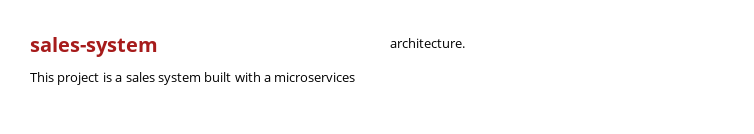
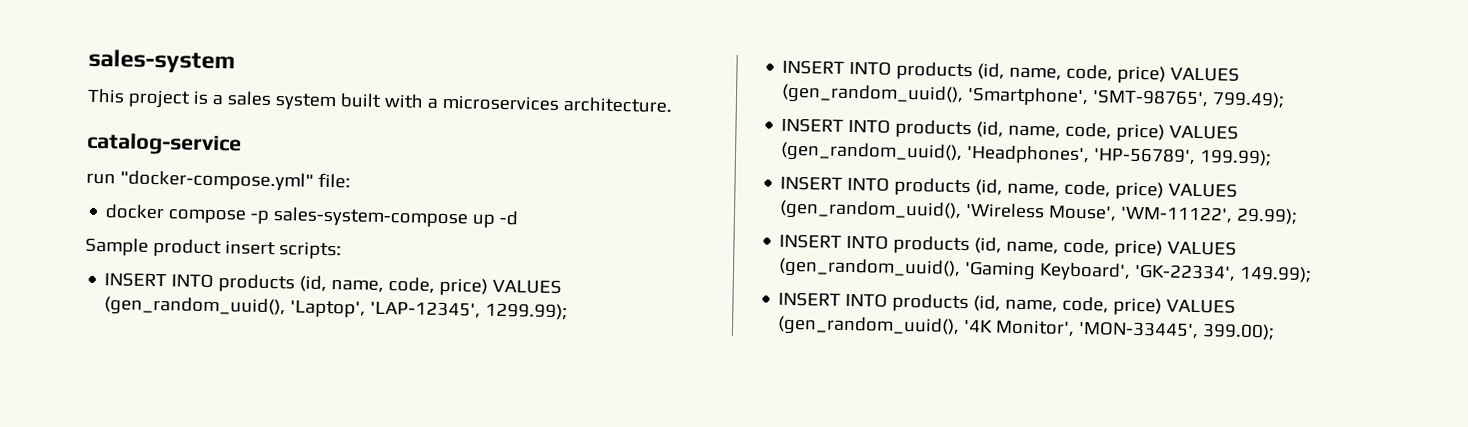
(465, 43) none -> [86,131,242,156] [86,170,351,191] [105,204,520,228] [85,237,342,260] [104,272,563,296] [104,296,569,321] [782,59,1241,84] [781,83,1286,109] [781,117,1240,142] [780,141,1273,167] [780,175,1239,200] [779,199,1299,225] [779,233,1238,258] [778,257,1313,283] [778,291,1237,316] [777,315,1276,341] // catalog-service // run "docker-compose.yml" file: // docker compose -p sales-system-compose up -d // Sample product insert scripts: // INSERT INTO products (id, name, code, price) VALUES (gen_random_uuid(), 'Laptop', 'LAP-12345', 1299.99); // INSERT INTO products (id, name, code, price) VALUES (gen_random_uuid(), 'Smartphone', 'SMT-98765', 799.49); // INSERT INTO products (id, name, code, price) VALUES (gen_random_uuid(), 'Headphones', 'HP-56789', 199.99); // INSERT INTO products (id, name, code, price) VALUES (gen_random_uuid(), 'Wireless Mouse', 'WM-11122', 29.99); // INSERT INTO products (id, name, code, price) VALUES (gen_random_uuid(), 'Gaming Keyboard', 'GK-22334', 149.99); // INSERT INTO products (id, name, code, price) VALUES (gen_random_uuid(), '4K Monitor', 'MON-33445', 399.00);

